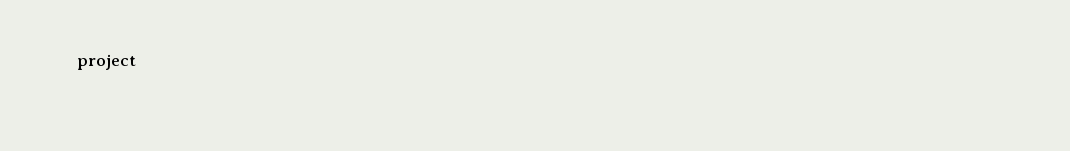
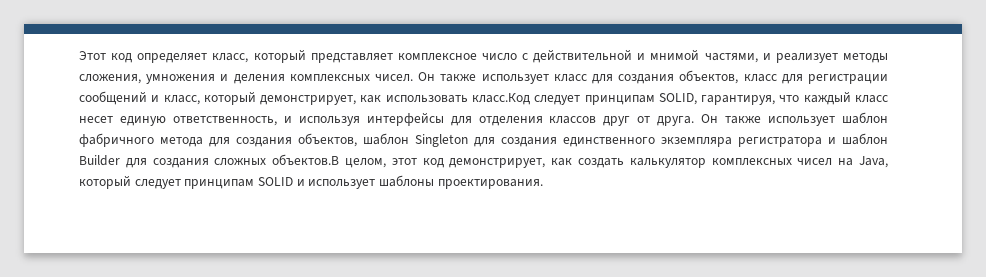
[77,54,136,70] project -> [79,49,888,63] [79,70,889,84] [79,91,889,105] [79,112,889,126] [79,133,888,147] [79,154,888,168] [79,175,543,189] Этот код определяет класс, который представляет комплексное число с действительной и мнимой частями, и реализует методы сложения, умножения и деления комплексных чисел. Он также использует класс для создания объектов, класс для регистрации сообщений и класс, который демонстрирует, как использовать класс.Код следует принципам SOLID, гарантируя, что каждый класс несет единую ответственность, и используя интерфейсы для отделения классов друг от друга. Он также использует шаблон фабричного метода для создания объектов, шаблон Singleton для создания единственного экземпляра регистратора и шаблон Builder для создания сложных объектов.В целом, этот код демонстрирует, как создать калькулятор комплексных чисел на Java, который следует принципам SOLID и использует шаблоны проектирования.

